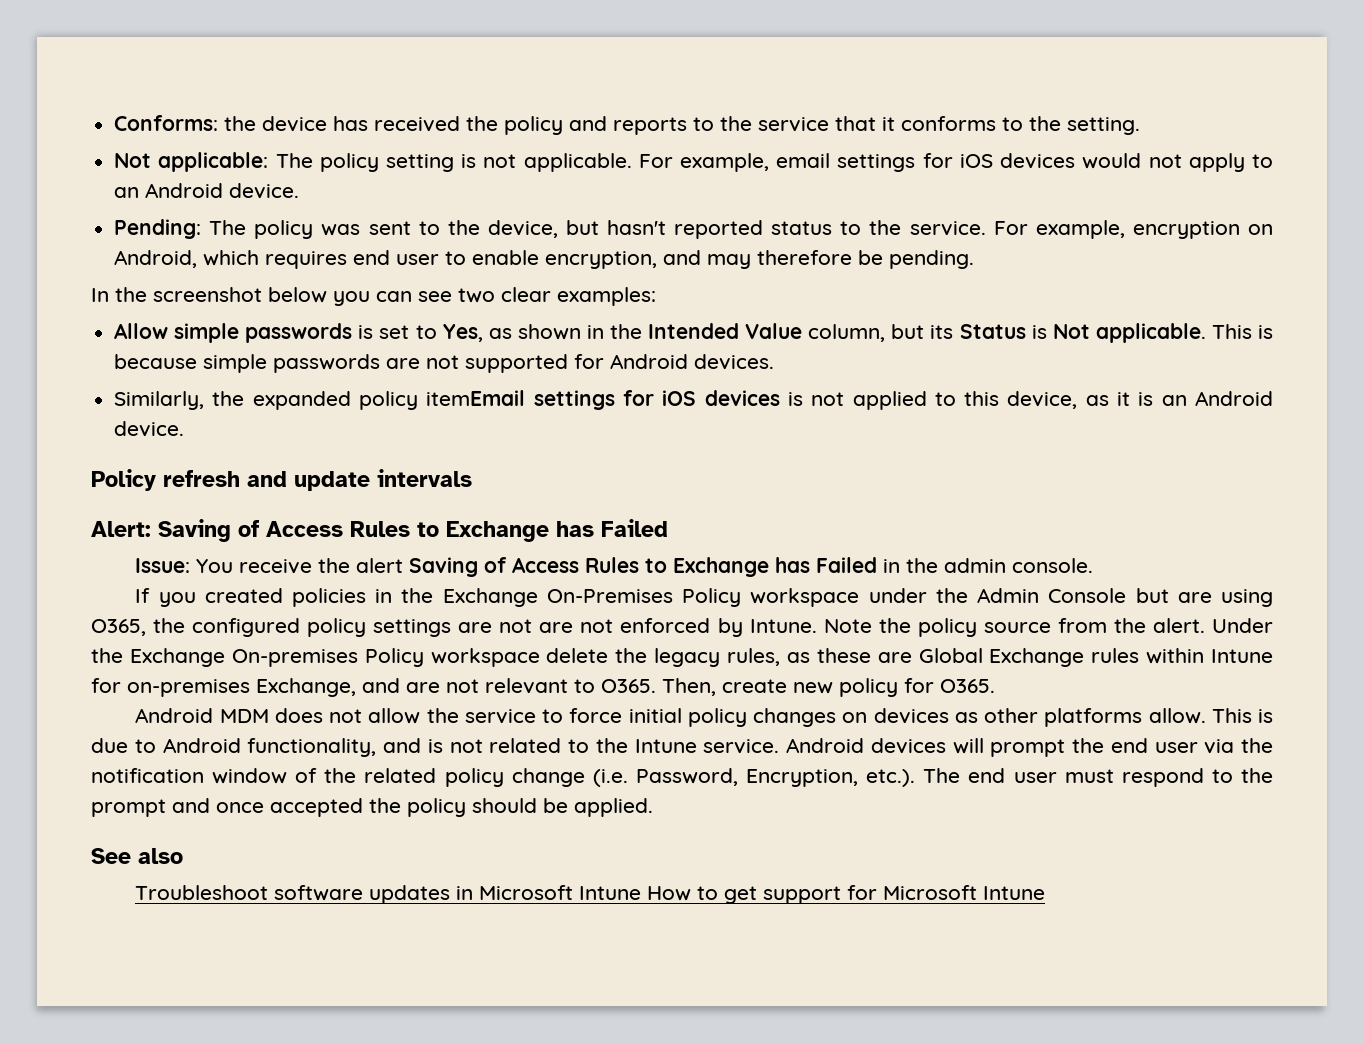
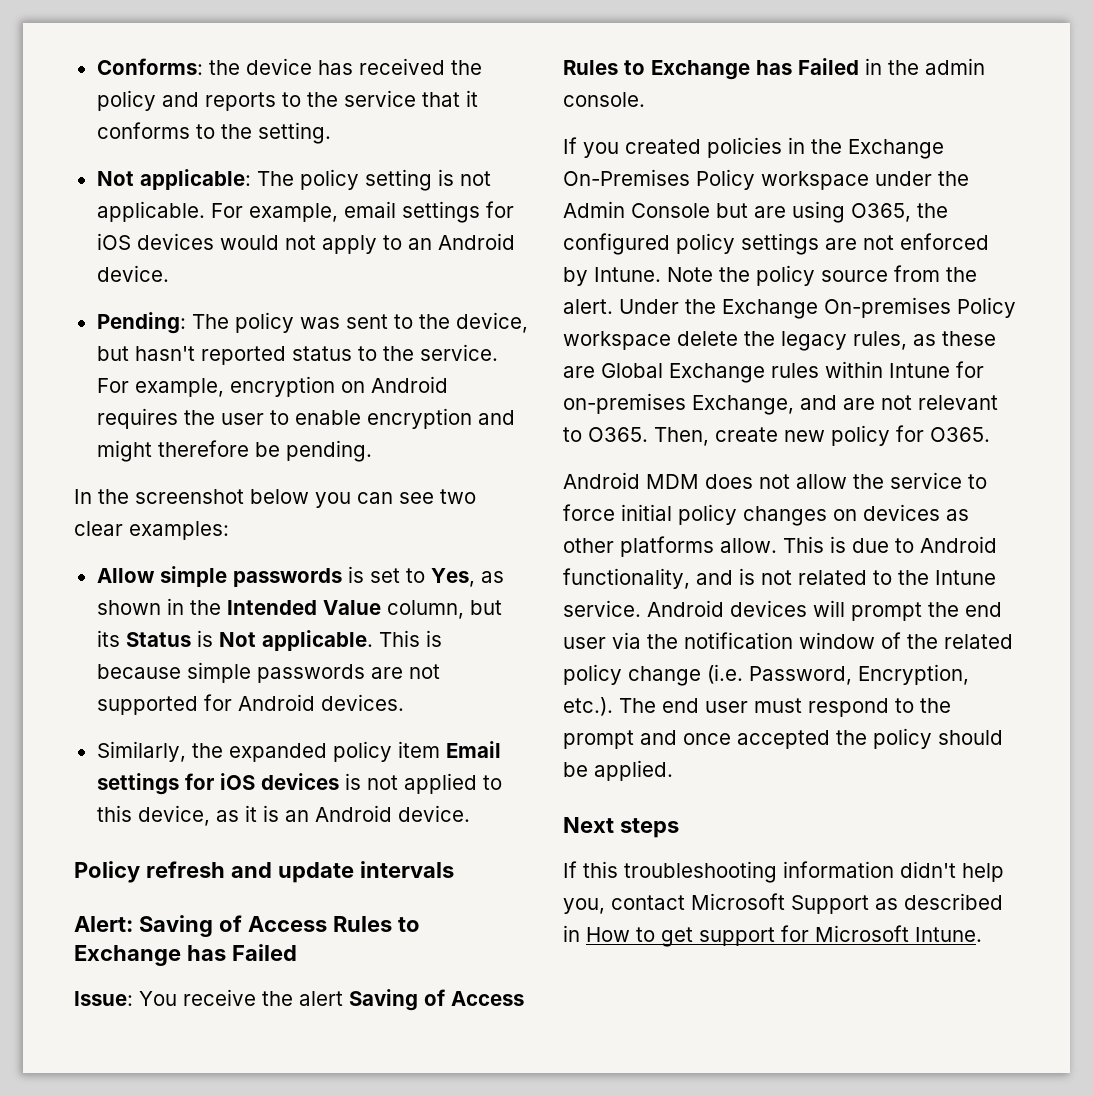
[114,250,752,269] Android, which requires end user to enable encryption, and may -> [370,376,448,393] [96,408,515,429] [96,440,152,462] Android requires the user to enable encryption and might
[426,390,526,406] itemEmail -> [397,741,501,758] item Email
[539,619,614,633] are not -> (894, 242) none
[91,848,183,864] [135,885,642,904] See also // Troubleshoot software updates in Microsoft Intune -> [563,817,679,838] [563,861,1004,883] [563,893,1003,914] [563,925,580,942] Next steps // If this troubleshooting information didn't help you, contact Microsoft Support as described in
[983,886,1046,900] Intune -> [915,927,982,942] Intune.

